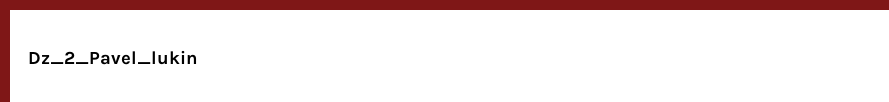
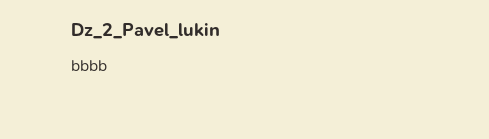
(198, 57) none -> [71,60,107,71] // bbbb

